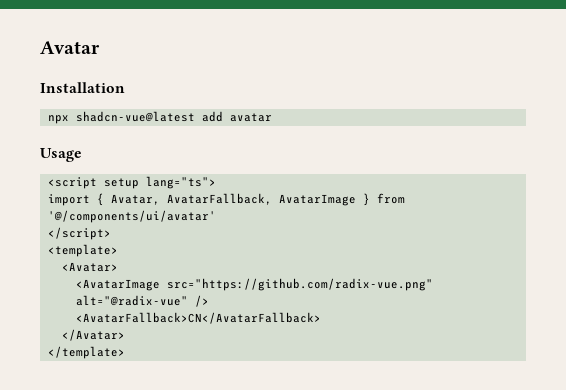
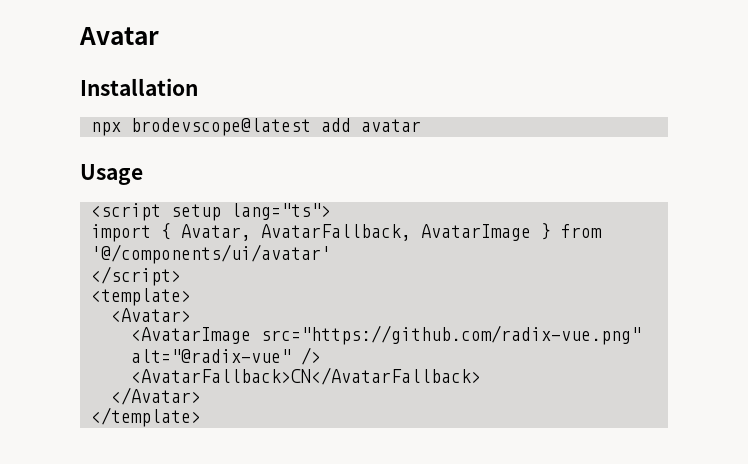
[75,111,195,122] shadcn-vue@latest -> [130,118,311,136] brodevscope@latest

